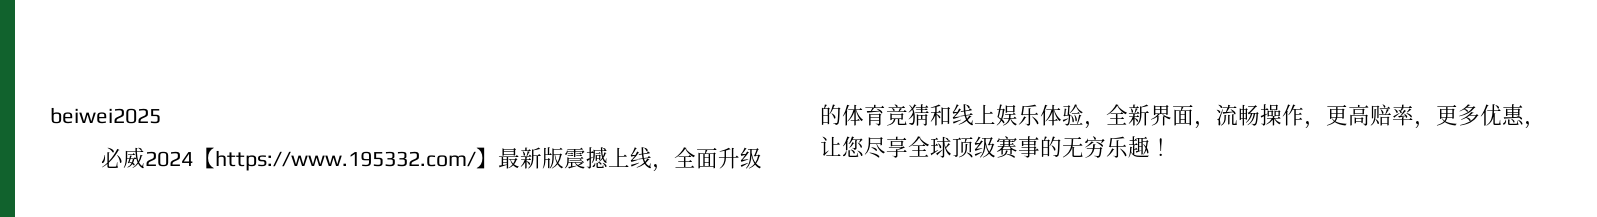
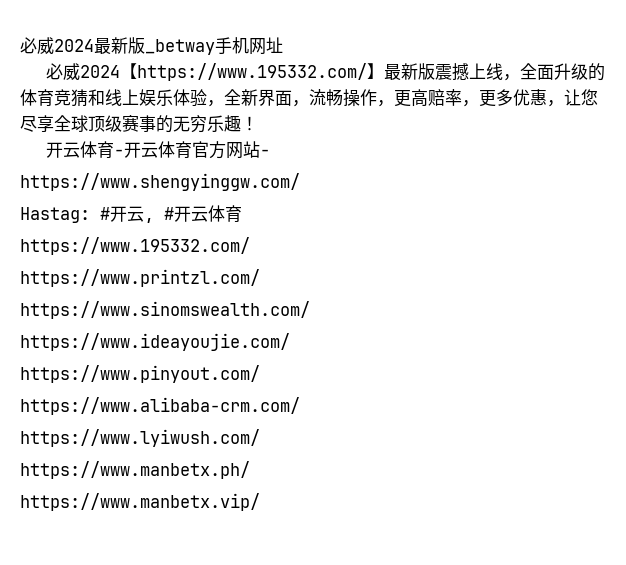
[50,107,161,124] beiwei2025 -> [20,37,283,55] 必威2024最新版_betway手机网址
(1172, 147) none -> [45,141,270,159] [20,173,300,191] [20,205,242,223] [20,237,250,255] [20,269,260,287] [20,301,310,319] [20,333,290,351] [20,365,260,383] [20,397,300,415] [20,429,260,447] [20,461,250,479] [20,493,260,511] // 开云体育-开云体育官方网站- // https://www.shengyinggw.com/ // Hastag: #开云, #开云体育 // https://www.195332.com/ // https://www.printzl.com/ // https://www.sinomswealth.com/ // https://www.ideayoujie.com/ // https://www.pinyout.com/ // https://www.alibaba-crm.com/ // https://www.lyiwush.com/ // https://www.manbetx.ph/ // https://www.manbetx.vip/

